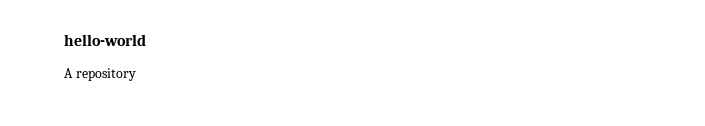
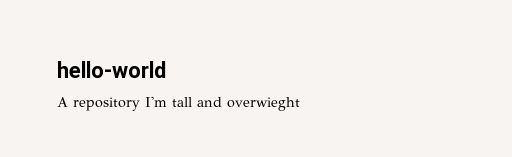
(136, 74) none -> [145,96,300,111] I'm tall and overwieght

